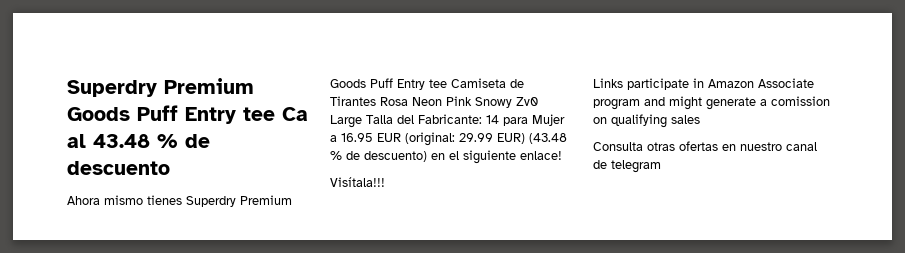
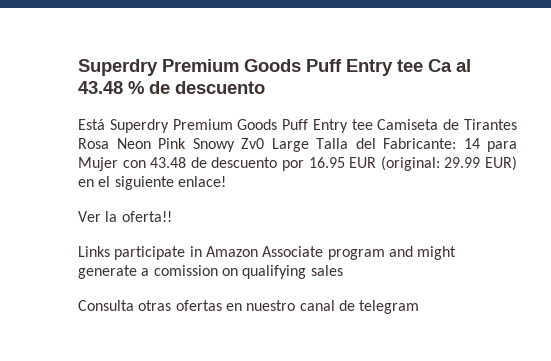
[67,195,182,205] Ahora mismo tienes -> [78,119,105,130] Está
[330,135,337,142] a -> [122,157,304,171] con 43.48 de descuento por
[529,133,567,144] [330,151,427,162] (43.48 % de descuento) -> (517, 163) none
[330,177,385,187] Visítala!!! -> [78,211,172,222] Ver la oferta!!

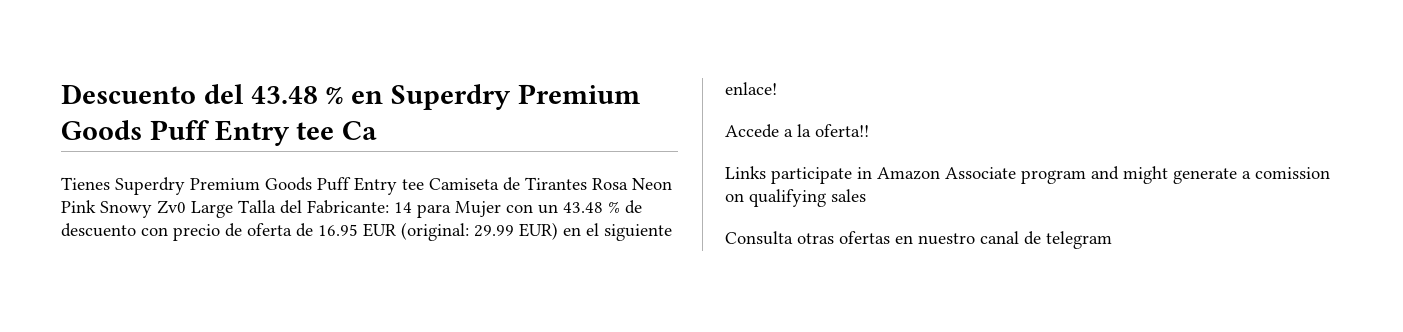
(78, 67) none -> [61,84,384,105] Descuento del 43.48 % en
[456,59,471,72] [78,81,265,94] [78,119,105,130] al 43.48 % de descuento // Está -> [61,177,110,190] // Tienes
[150,157,304,171] 43.48 de descuento por -> [538,200,642,214] [61,223,313,241] un 43.48 % de descuento con precio de oferta de
[78,211,101,222] Ver -> [725,124,793,138] Accede a

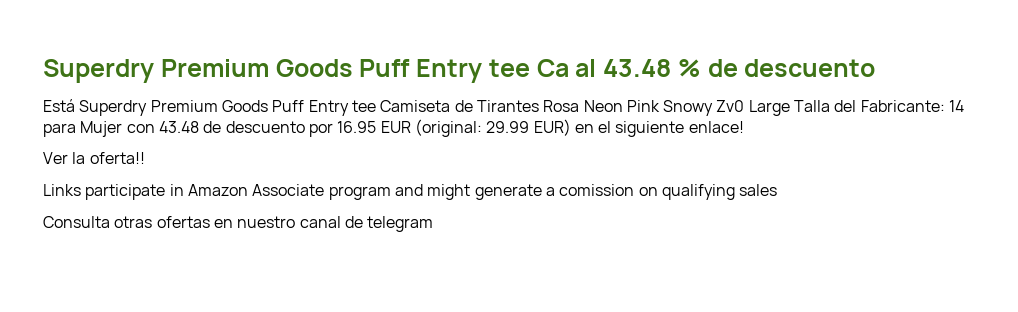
[61,84,384,105] Descuento del 43.48 % en -> (43, 71) none
[61,177,110,190] // Tienes -> [575,59,876,77] [43,99,75,112] al 43.48 % de descuento // Está
[538,200,642,214] [61,223,313,241] un 43.48 % de descuento con precio de oferta de -> [158,121,333,137] 43.48 de descuento por
[725,124,793,138] Accede a -> [43,152,68,164] Ver

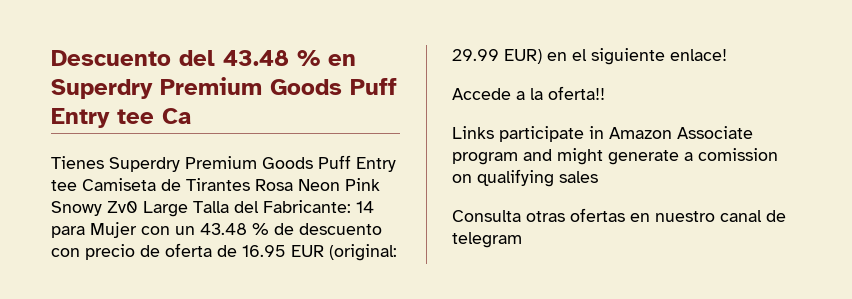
(43, 71) none -> [51,50,356,66] Descuento del 43.48 % en
[575,59,876,77] [43,99,75,112] al 43.48 % de descuento // Está -> [51,156,104,169] // Tienes
[158,121,333,137] 43.48 de descuento por -> [175,223,382,235] [51,243,237,260] un 43.48 % de descuento con precio de oferta de
[43,152,68,164] Ver -> [452,88,525,100] Accede a

